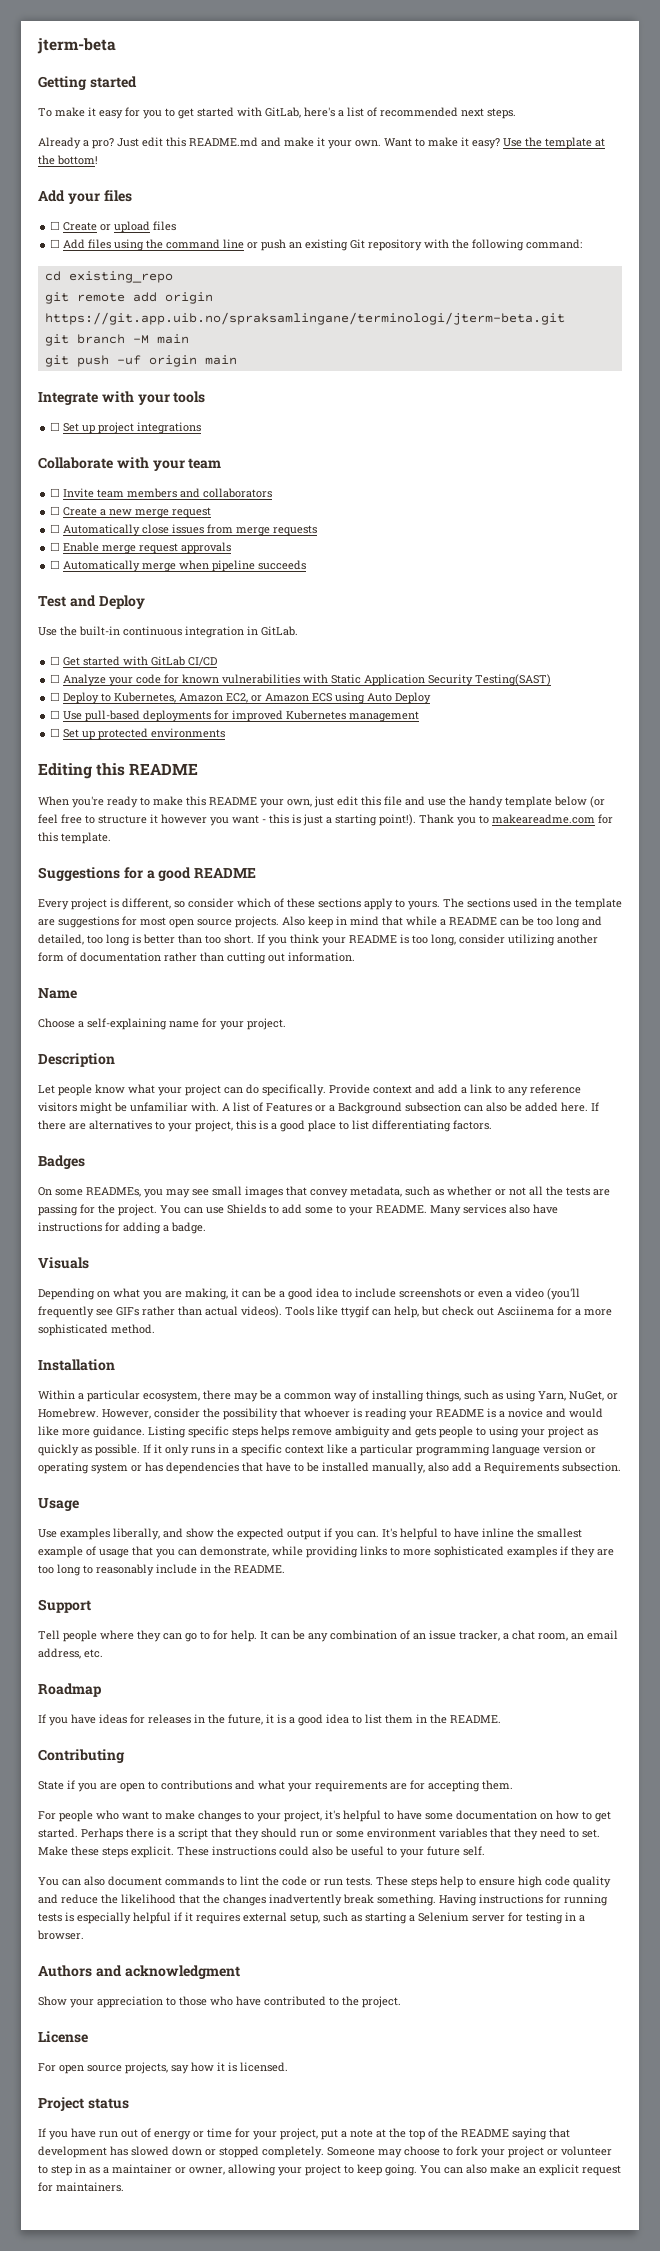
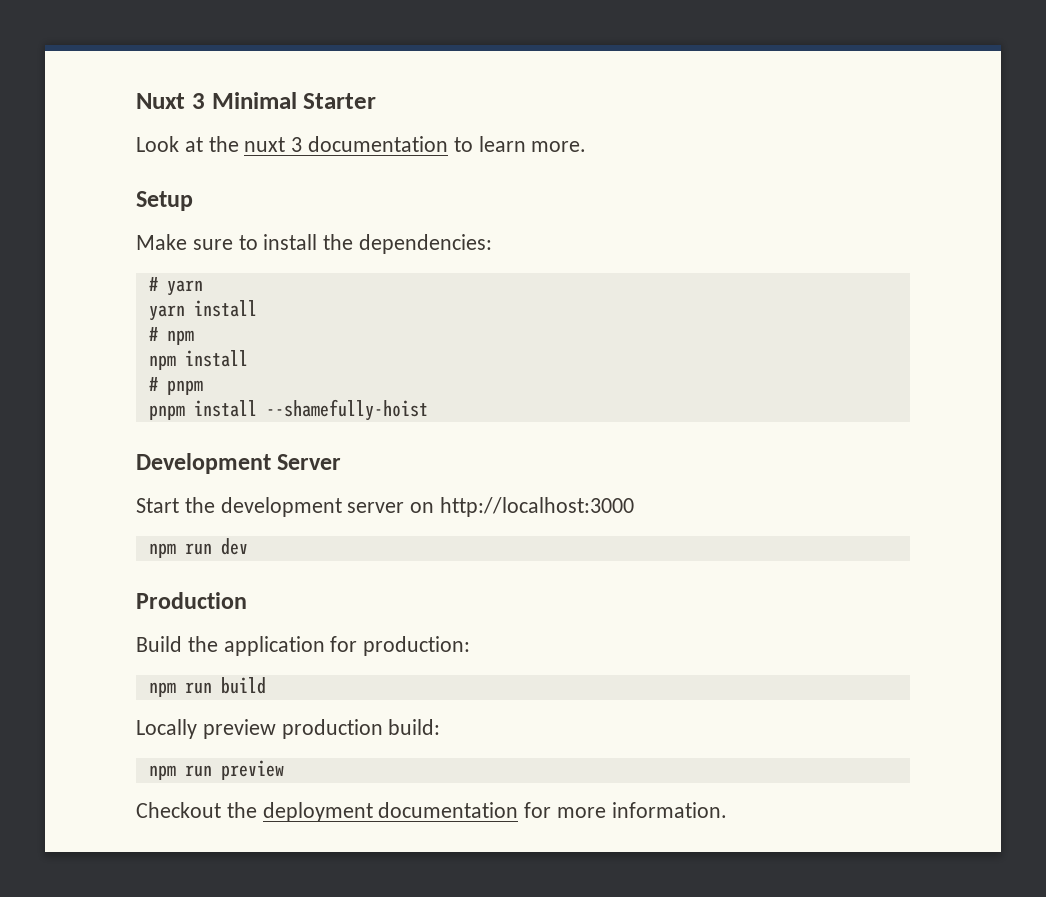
[37,38,116,54] [38,76,137,90] [38,107,516,119] [38,137,605,149] [38,155,98,165] [38,190,132,204] [50,221,177,233] [50,239,583,251] [44,271,173,283] [44,292,213,304] [44,312,565,325] [44,334,189,346] [44,355,237,367] [38,391,206,405] [50,422,202,434] [38,457,222,471] [50,488,273,498] [50,506,212,518] [50,524,318,536] [50,542,232,554] [50,560,307,572] [38,595,145,609] [38,626,298,638] [50,656,218,666] [50,674,552,686] [50,692,432,704] [50,710,420,722] [50,728,226,740] [38,763,199,779] [38,796,605,808] [38,814,613,826] [38,832,111,844] [38,867,257,881] [38,898,622,910] [38,916,602,928] [38,934,598,946] [38,952,355,964] [38,988,77,999] [38,1018,286,1030] [38,1053,115,1067] [38,1084,581,1096] [38,1102,599,1114] [38,1120,492,1132] [38,1155,85,1169] [38,1186,610,1198] [38,1204,558,1216] [38,1222,206,1234] [38,1257,89,1269] [38,1288,580,1300] [38,1306,612,1318] [38,1324,155,1336] [38,1359,115,1371] [38,1390,618,1402] [38,1408,603,1420] [38,1426,598,1438] [38,1444,596,1456] [38,1462,621,1474] [38,1498,79,1511] [38,1528,582,1540] [38,1546,614,1558] [38,1564,285,1576] [38,1599,91,1613] [38,1630,618,1642] [38,1648,103,1659] [38,1683,102,1697] [38,1714,501,1726] [38,1749,125,1763] [38,1780,513,1792] [38,1810,611,1822] [38,1828,600,1840] [38,1846,485,1858] [38,1876,611,1888] [38,1894,608,1906] [38,1912,585,1924] [37,1930,84,1940] [38,1965,240,1979] [38,1996,401,2008] [38,2031,88,2043] [38,2062,288,2074] [38,2097,129,2111] [38,2128,570,2140] [38,2146,612,2158] [38,2164,621,2176] [38,2182,124,2192] jterm-beta // Getting started // To make it easy for you to get started with GitLab, here's a list of recommended next steps. // Already a pro? Just edit this README.md and make it your own. Want to make it easy? Use the template at the bottom! // Add your files // ☐ Create or upload files // ☐ Add files using the command line or push an existing Git repository with the following command: // cd existing_repo // git remote add origin https://git.app.uib.no/spraksamlingane/terminologi/jterm-beta.git // git branch -M main // git push -uf origin main // Integrate with your tools // ☐ Set up project integrations // Collaborate with your team // ☐ Invite team members and collaborators // ☐ Create a new merge request // ☐ Automatically close issues from merge requests // ☐ Enable merge request approvals // ☐ Automatically merge when pipeline succeeds // Test and Deploy // Use the built-in continuous integration in GitLab. // ☐ Get started with GitLab CI/CD // ☐ Analyze your code for known vulnerabilities with Static Application Security Testing(SAST) // ☐ Deploy to Kubernetes, Amazon EC2, or Amazon ECS using Auto Deploy // ☐ Use pull-based deployments for improved Kubernetes management // ☐ Set up protected environments // Editing this README // When you're ready to make this README your own, just edit this file and use the handy template below (or feel free to structure it however you want - this is just a starting point!). Thank you to makeareadme.com for this template. // Suggestions for a good README // Every project is different, so consider which of these sections apply to yours. The sections used in the template are suggestions for most open source projects. Also keep in mind that while a README can be too long and detailed, too long is better than too short. If you think your README is too long, consider utilizing another form of documentation rather than cutting out information. // Name // Choose a self-explaining name for your project. // Description // Let people know what your project can do specifically. Provide context and add a link to any reference visitors might be unfamiliar with. A list of Features or a Background subsection can also be added here. If there are alternatives to your project, this is a good place to list differentiating factors. // Badges // On some READMEs, you may see small images that convey metadata, such as whether or not all the tests are passing for the project. You can use Shields to add some to your README. Many services also have instructions for adding a badge. // Visuals // Depending on what you are making, it can be a good idea to include screenshots or even a video (you'll frequently see GIFs rather than actual videos). Tools like ttygif can help, but check out Asciinema for a more sophisticated method. // Installation // Within a particular ecosystem, there may be a common way of installing things, such as using Yarn, NuGet, or Homebrew. However, consider the possibility that whoever is reading your README is a novice and would like more guidance. Listing specific steps helps remove ambiguity and gets people to using your project as quickly as possible. If it only runs in a specific context like a particular programming language version or operating system or has dependencies that have to be installed manually, also add a Requirements subsection. // Usage // Use examples liberally, and show the expected output if you can. It's helpful to have inline the smallest example of usage that you can demonstrate, while providing links to more sophisticated examples if they are too long to reasonably include in the README. // Support // Tell people where they can go to for help. It can be any combination of an issue tracker, a chat room, an email address, etc. // Roadmap // If you have ideas for releases in the future, it is a good idea to list them in the README. // Contributing // State if you are open to contributions and what your requirements are for accepting them. // For people who want to make changes to your project, it's helpful to have some documentation on how to get started. Perhaps there is a script that they should run or some environment variables that they need to set. Make these steps explicit. These instructions could also be useful to your future self. // You can also document commands to lint the code or run tests. These steps help to ensure high code quality and reduce the likelihood that the changes inadvertently break something. Having instructions for running tests is especially helpful if it requires external setup, such as starting a Selenium server for testing in a browser. // Authors and acknowledgment // Show your appreciation to those who have contributed to the project. // License // For open source projects, say how it is licensed. // Project status // If you have run out of energy or time for your project, put a note at the top of the README saying that development has slowed down or stopped completely. Someone may choose to fork your project or volunteer to step in as a maintainer or owner, allowing your project to keep going. You can also make an explicit request for maintainers. -> [136,92,377,109] [136,136,587,152] [136,191,193,211] [136,234,493,254] [148,277,203,296] [148,300,257,321] [148,327,194,345] [148,350,248,370] [148,377,203,395] [148,399,428,421] [136,453,342,474] [136,497,635,517] [148,538,248,558] [136,592,247,609] [136,636,471,656] [148,677,266,697] [136,719,441,739] [148,760,284,780] [136,802,727,822] Nuxt 3 Minimal Starter // Look at the nuxt 3 documentation to learn more. // Setup // Make sure to install the dependencies: // # yarn // yarn install // # npm // npm install // # pnpm // pnpm install --shamefully-hoist // Development Server // Start the development server on http://localhost:3000 // npm run dev // Production // Build the application for production: // npm run build // Locally preview production build: // npm run preview // Checkout the deployment documentation for more information.

